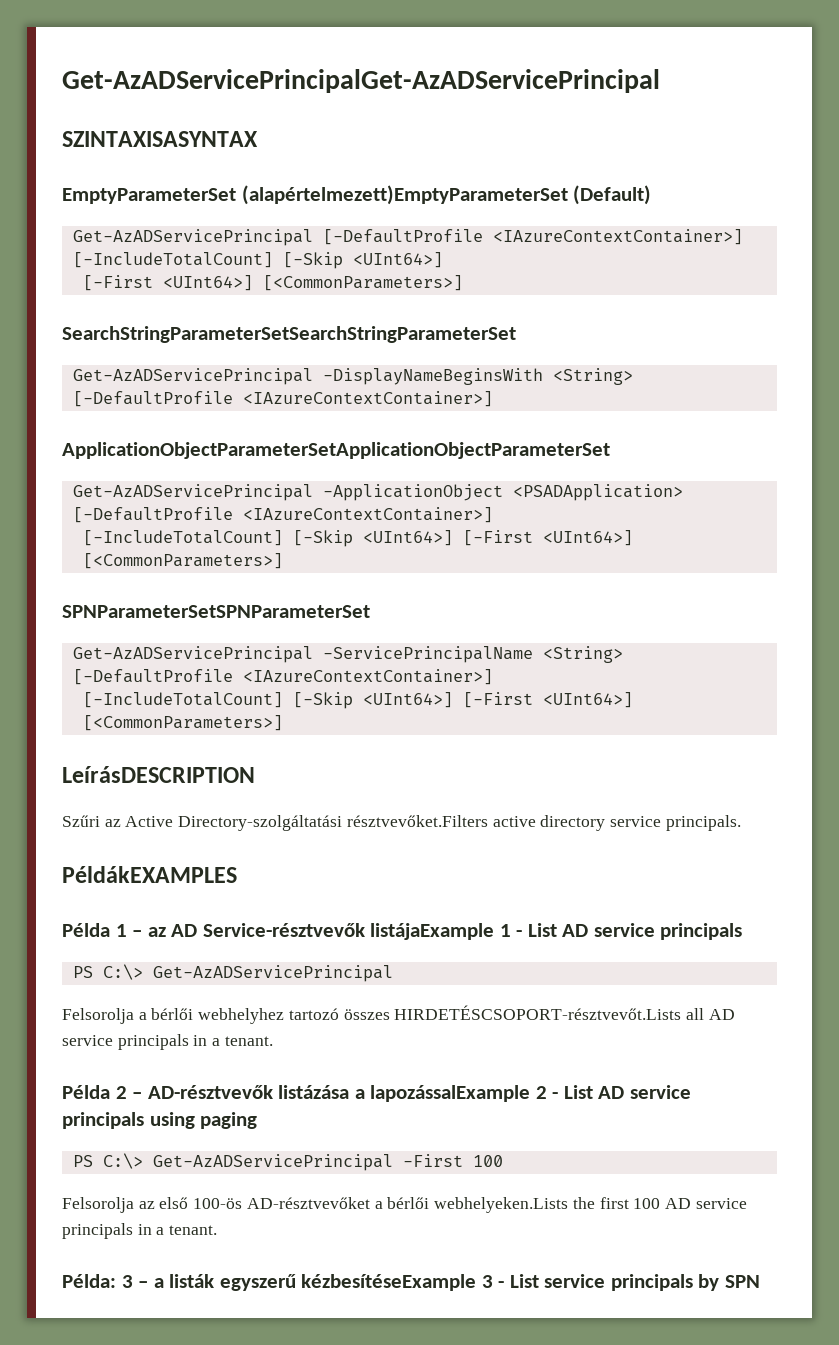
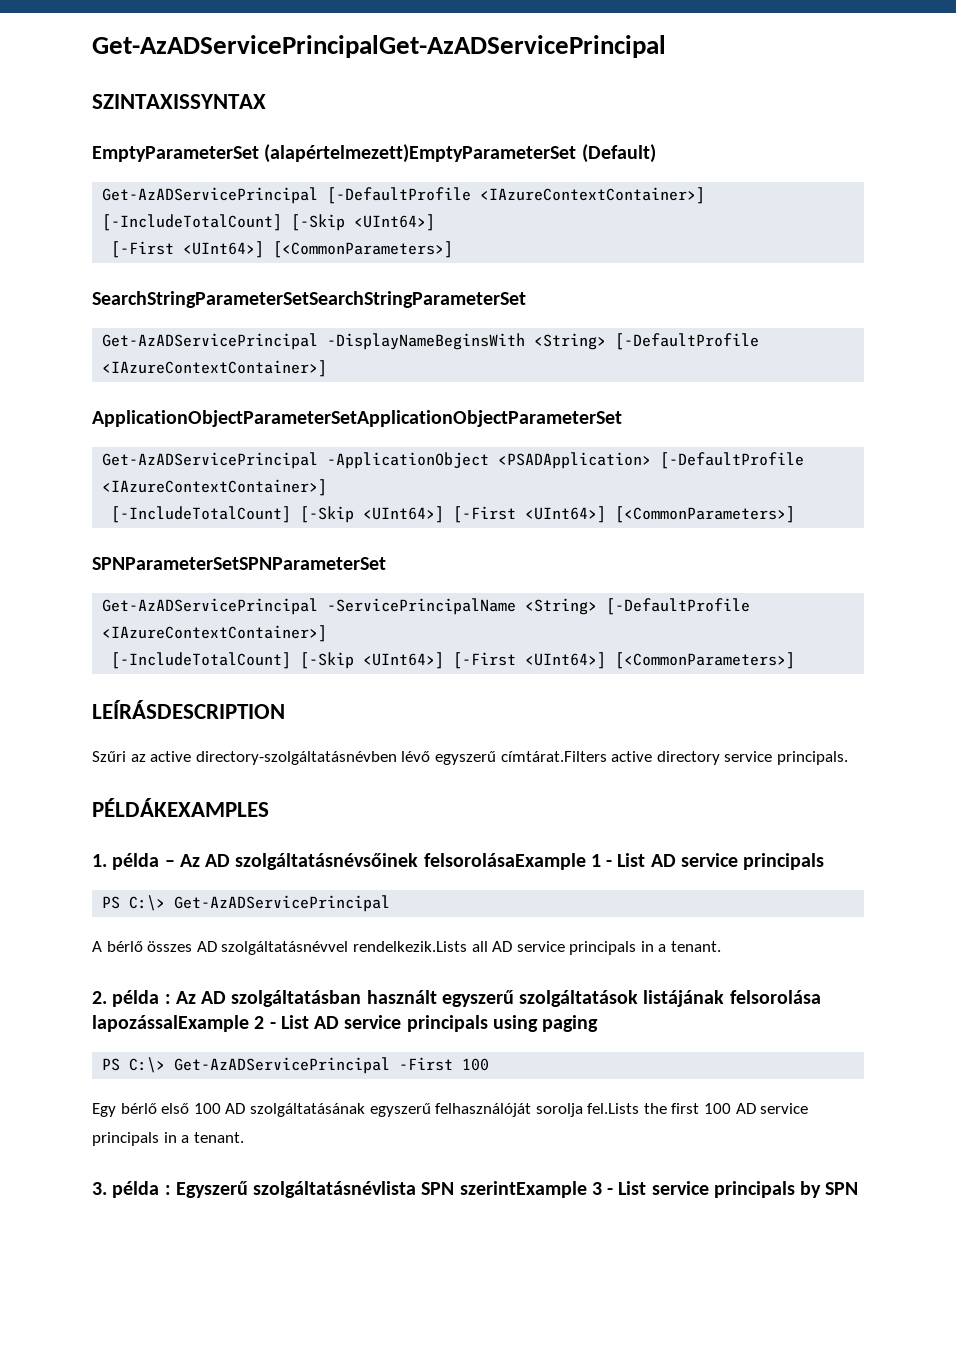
[62,131,258,147] SZINTAXISASYNTAX -> [92,94,266,109] SZINTAXISSYNTAX
[62,766,255,783] LeírásDESCRIPTION -> [92,700,285,719] LEÍRÁSDESCRIPTION
[125,815,488,831] Active Directory-szolgáltatási résztvevőket.Filters -> [150,751,607,765] active directory-szolgáltatásnévben lévő egyszerű címtárat.Filters
[62,866,237,883] [62,923,495,940] PéldákEXAMPLES // Példa 1 – az AD Service-résztvevők listájaExample -> [92,798,269,817] [92,853,586,870] PÉLDÁKEXAMPLES // 1. példa – Az AD szolgáltatásnévsőinek felsorolásaExample
[62,1005,682,1024] Felsorolja a bérlői webhelyhez tartozó összes HIRDETÉSCSOPORT-résztvevőt.Lists -> [92,941,467,955] A bérlő összes AD szolgáltatásnévvel rendelkezik.Lists
[62,1085,365,1099] Példa 2 – AD-résztvevők listázása a -> [92,990,821,1007] 2. példa : Az AD szolgáltatásban használt egyszerű szolgáltatások listájának felsorolása
[62,1197,569,1213] Felsorolja az első 100-ös AD-résztvevőket a bérlői webhelyeken.Lists -> [92,1103,640,1117] Egy bérlő első 100 AD szolgáltatásának egyszerű felhasználóját sorolja fel.Lists
[62,1274,477,1291] Példa: 3 – a listák egyszerű kézbesítéseExample -> [92,1181,587,1198] 3. példa : Egyszerű szolgáltatásnévlista SPN szerintExample

